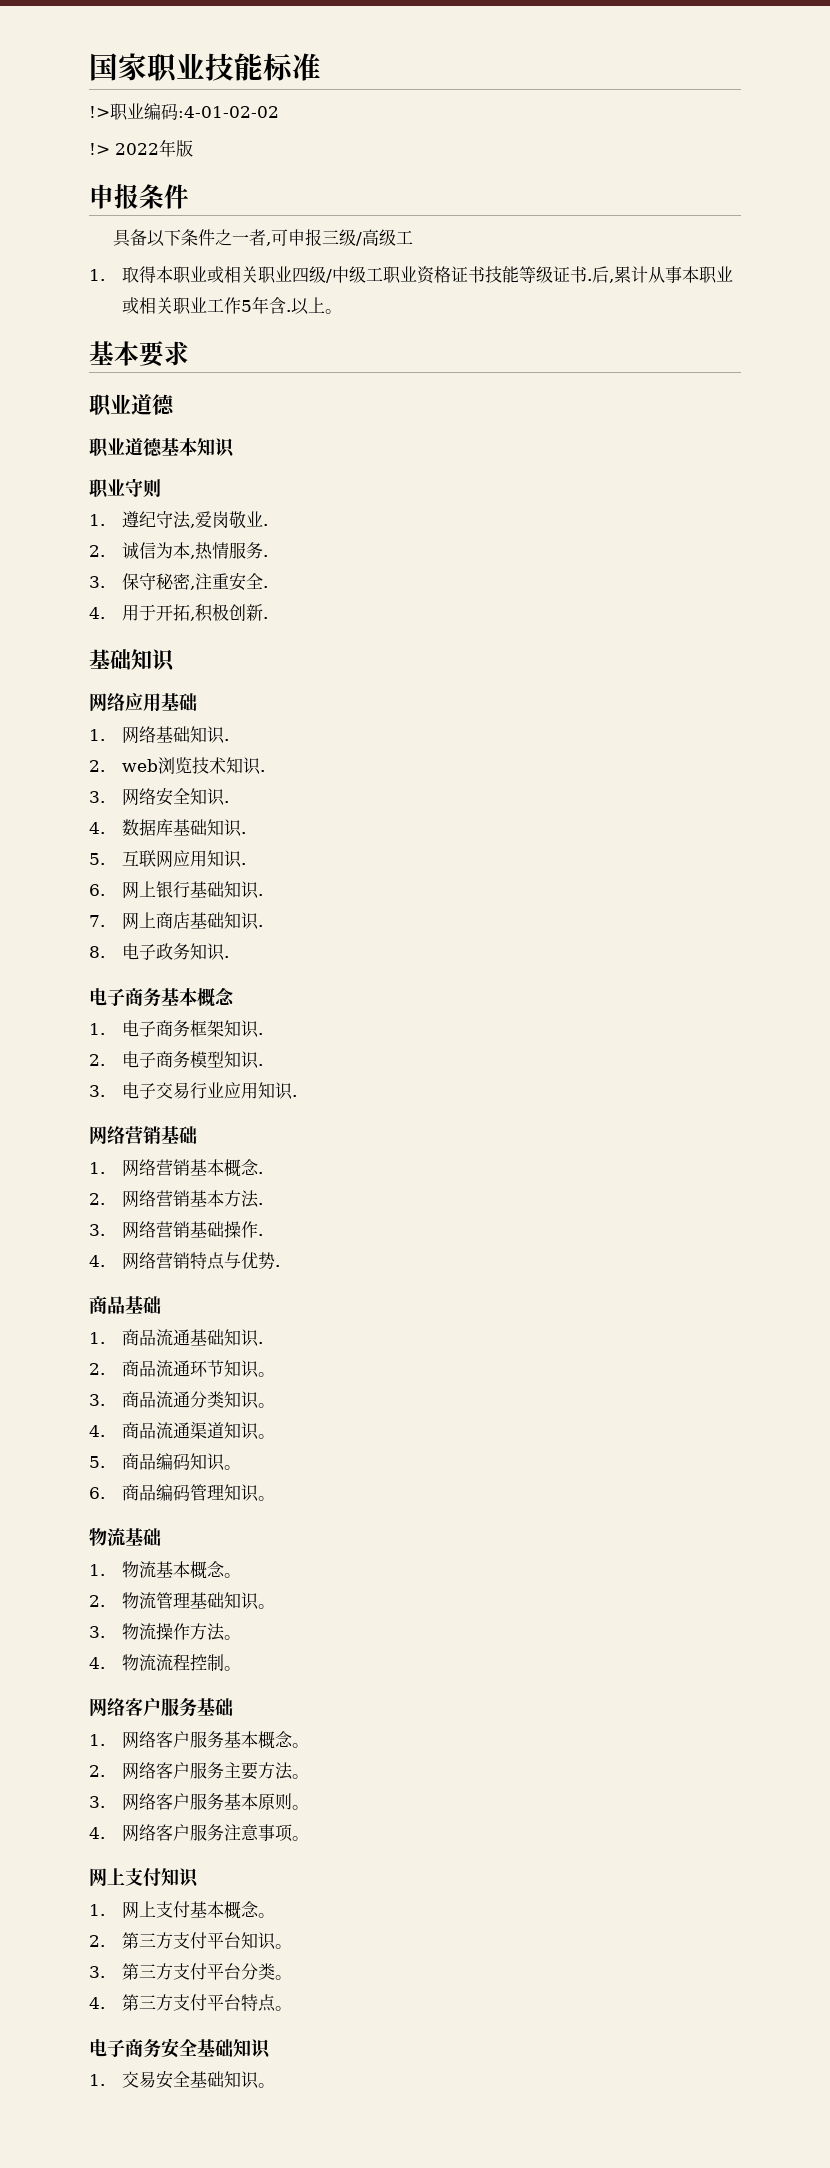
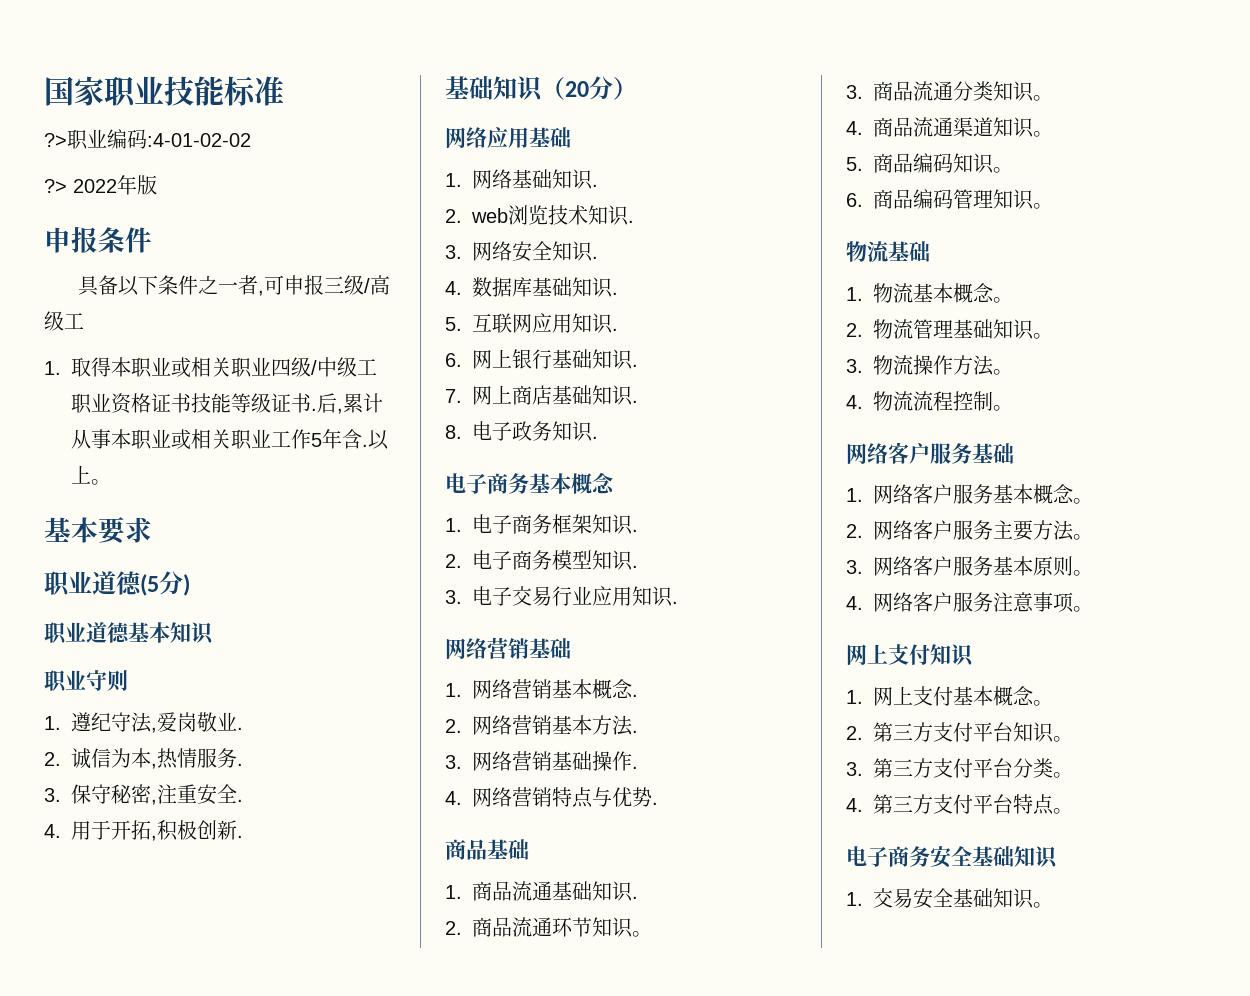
[89,106,110,118] !> -> [44,133,67,147] ?>
[89,143,110,155] !> -> [44,179,67,193] ?>
(175, 404) none -> [140,571,190,596] (5分)
(175, 660) none -> [541,76,637,100] （20分）

